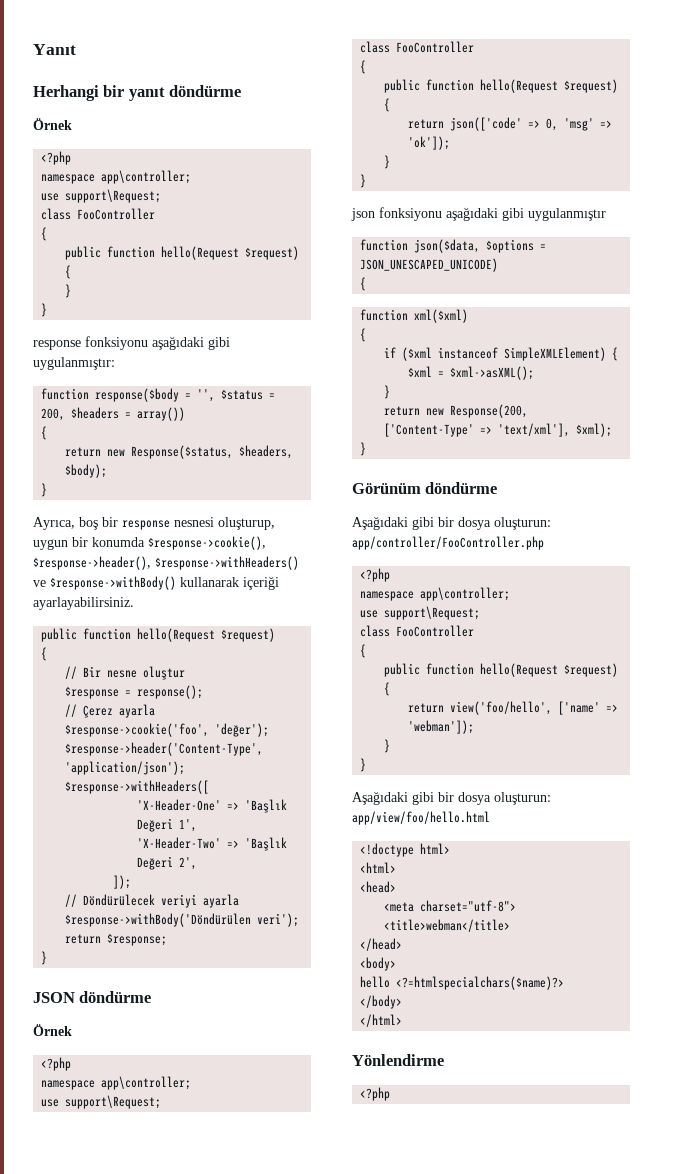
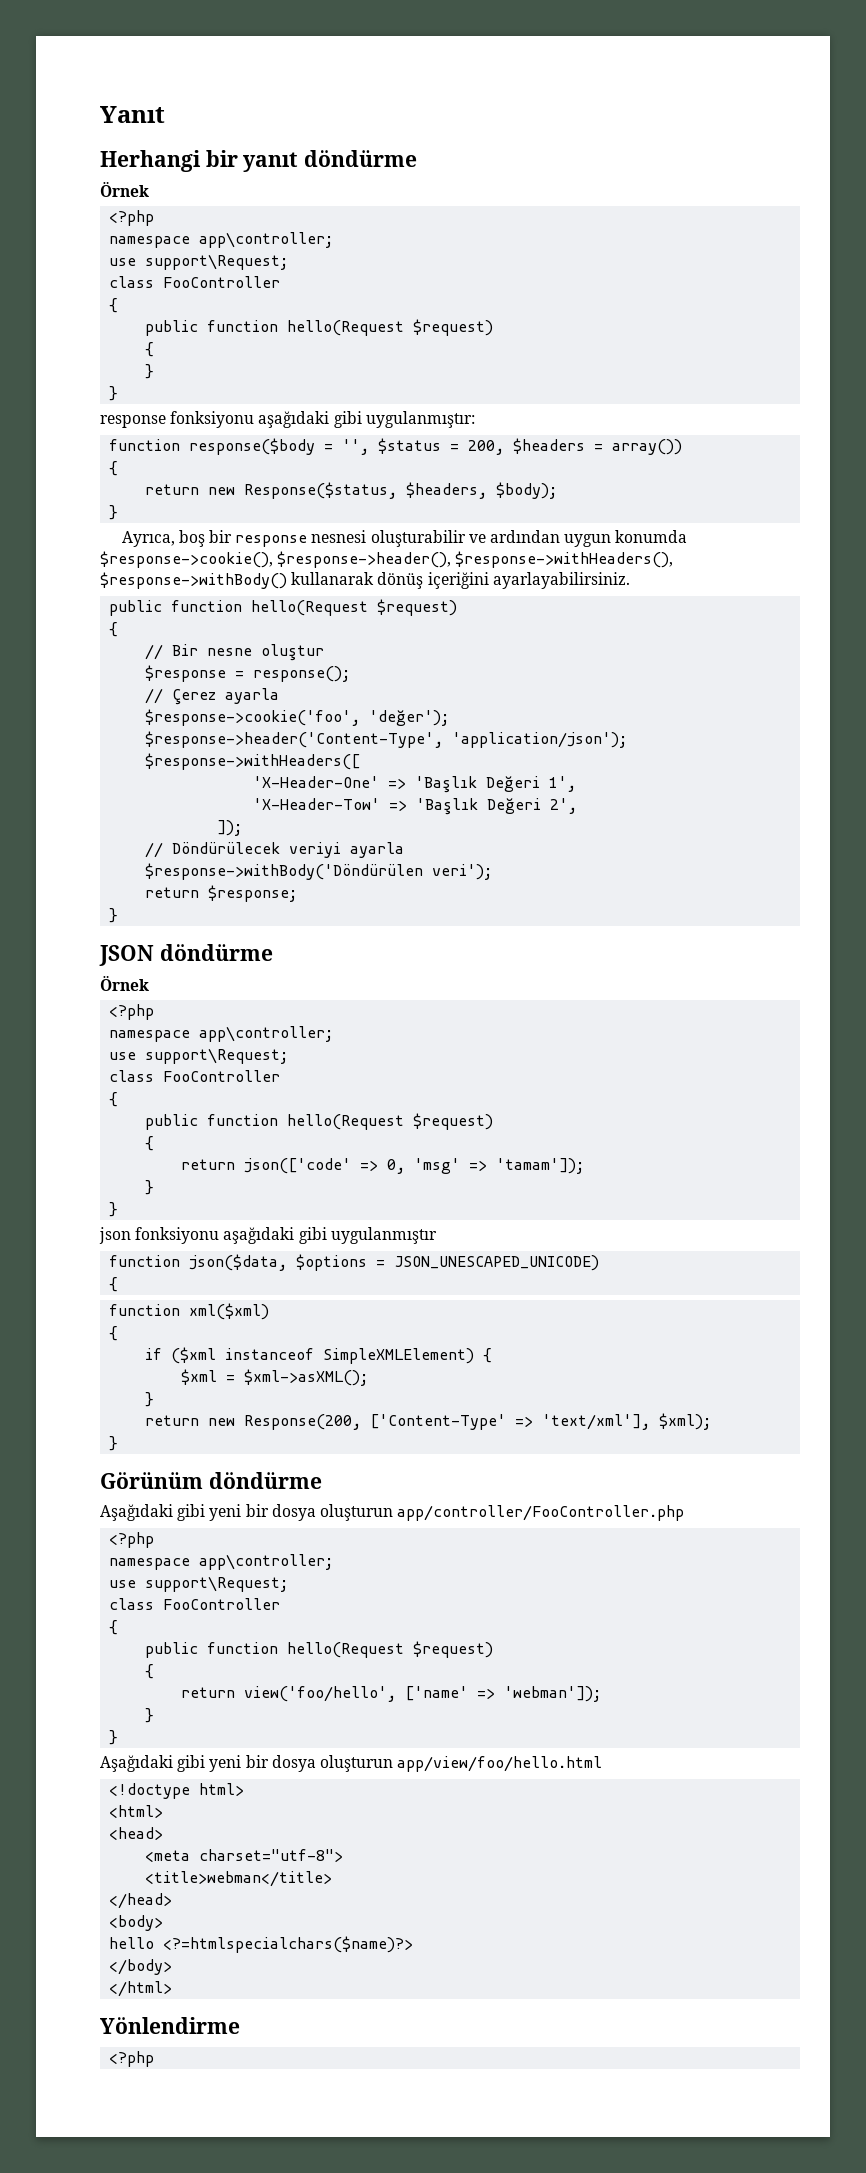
[218,517,275,530] [33,536,266,550] [33,556,299,570] [33,576,279,590] oluşturup, uygun bir konumda $response->cookie(), $response->header(), $response->withHeaders() ve $response->withBody() kullanarak içeriği -> [370,530,688,547] [100,551,674,568] [100,572,489,589] oluşturabilir ve ardından uygun konumda $response->cookie(), $response->header(), $response->withHeaders(), $response->withBody() kullanarak dönüş içeriğini
[137,837,222,849] 'X-Header-Two' -> [253,798,381,810] 'X-Header-Tow'
[408,136,451,150] 'ok']); -> [496,1158,585,1174] 'tamam']);
[438,517,551,530] bir dosya oluşturun: -> [209,1504,393,1521] yeni bir dosya oluşturun
[438,792,551,805] bir dosya oluşturun: -> [209,1755,393,1772] yeni bir dosya oluşturun

